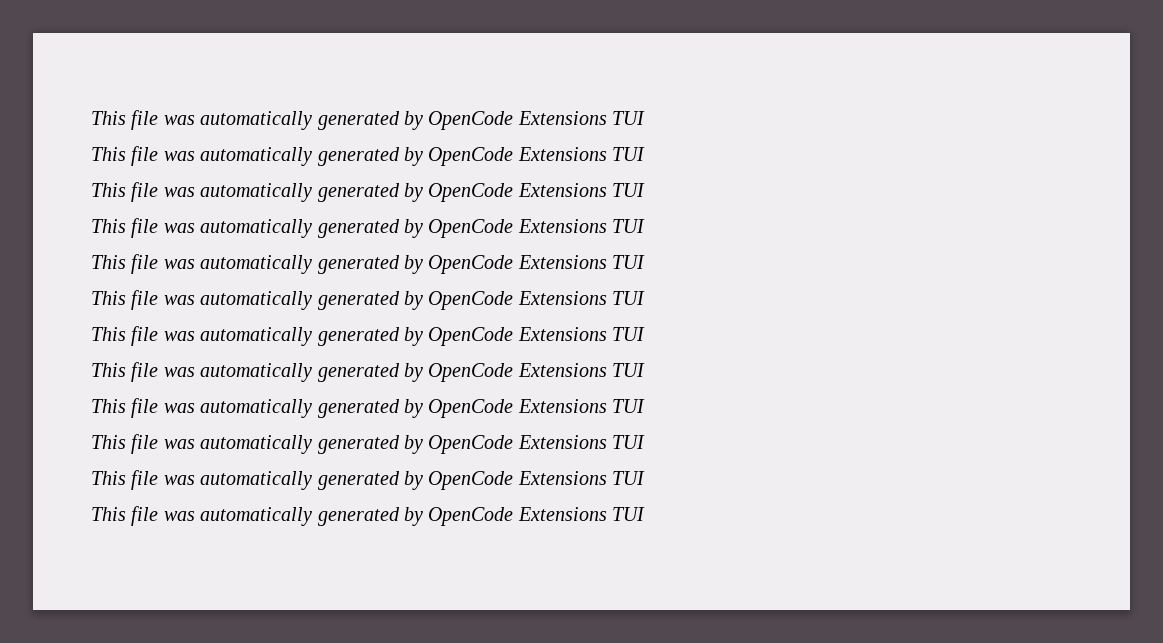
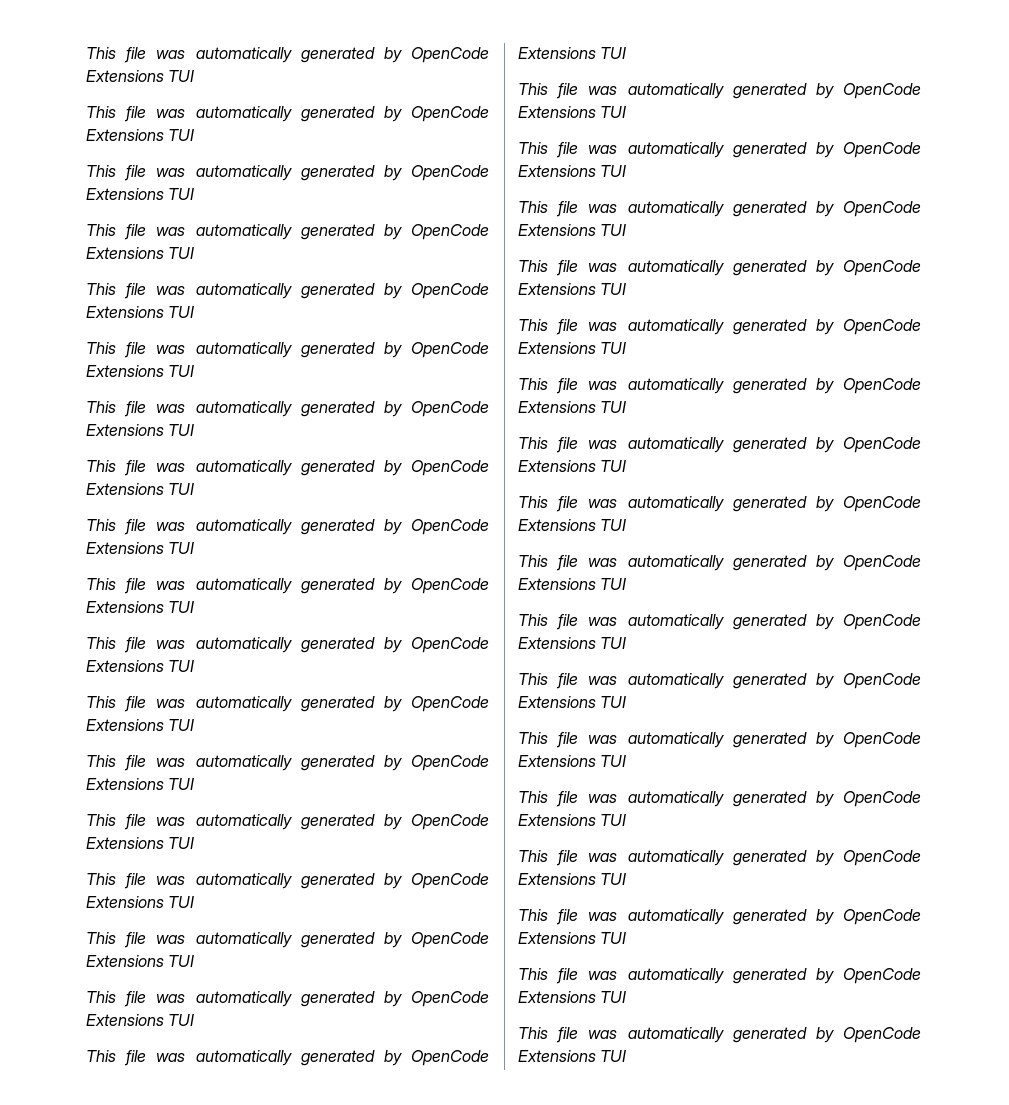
(646, 514) none -> [86,755,489,771] [86,778,195,790] [86,814,489,830] [86,837,195,849] [86,873,489,889] [86,896,195,908] [86,932,489,948] [86,955,195,967] [86,991,489,1007] [86,1014,195,1026] [86,1050,489,1066] [518,47,627,59] [518,83,921,99] [518,106,627,118] [518,142,921,158] [518,165,627,177] [518,201,921,217] [518,224,627,236] [518,260,921,276] [518,283,627,295] [518,319,921,335] [518,342,627,354] [518,378,921,394] [518,401,627,413] [518,437,921,453] [518,460,627,472] [518,496,921,512] [518,519,627,531] [518,555,921,571] [518,578,627,590] [518,614,921,630] [518,637,627,649] [518,673,921,689] [518,696,627,708] [518,732,921,748] [518,755,627,767] [518,791,921,807] [518,814,627,826] [518,850,921,866] [518,873,627,885] [518,909,921,925] [518,932,627,944] [518,968,921,984] [518,991,627,1003] [518,1027,921,1043] [518,1050,627,1062] // This file was automatically generated by OpenCode Extensions TUI // This file was automatically generated by OpenCode Extensions TUI // This file was automatically generated by OpenCode Extensions TUI // This file was automatically generated by OpenCode Extensions TUI // This file was automatically generated by OpenCode Extensions TUI // This file was automatically generated by OpenCode Extensions TUI // This file was automatically generated by OpenCode Extensions TUI // This file was automatically generated by OpenCode Extensions TUI // This file was automatically generated by OpenCode Extensions TUI // This file was automatically generated by OpenCode Extensions TUI // This file was automatically generated by OpenCode Extensions TUI // This file was automatically generated by OpenCode Extensions TUI // This file was automatically generated by OpenCode Extensions TUI // This file was automatically generated by OpenCode Extensions TUI // This file was automatically generated by OpenCode Extensions TUI // This file was automatically generated by OpenCode Extensions TUI // This file was automatically generated by OpenCode Extensions TUI // This file was automatically generated by OpenCode Extensions TUI // This file was automatically generated by OpenCode Extensions TUI // This file was automatically generated by OpenCode Extensions TUI // This file was automatically generated by OpenCode Extensions TUI // This file was automatically generated by OpenCode Extensions TUI // This file was automatically generated by OpenCode Extensions TUI

